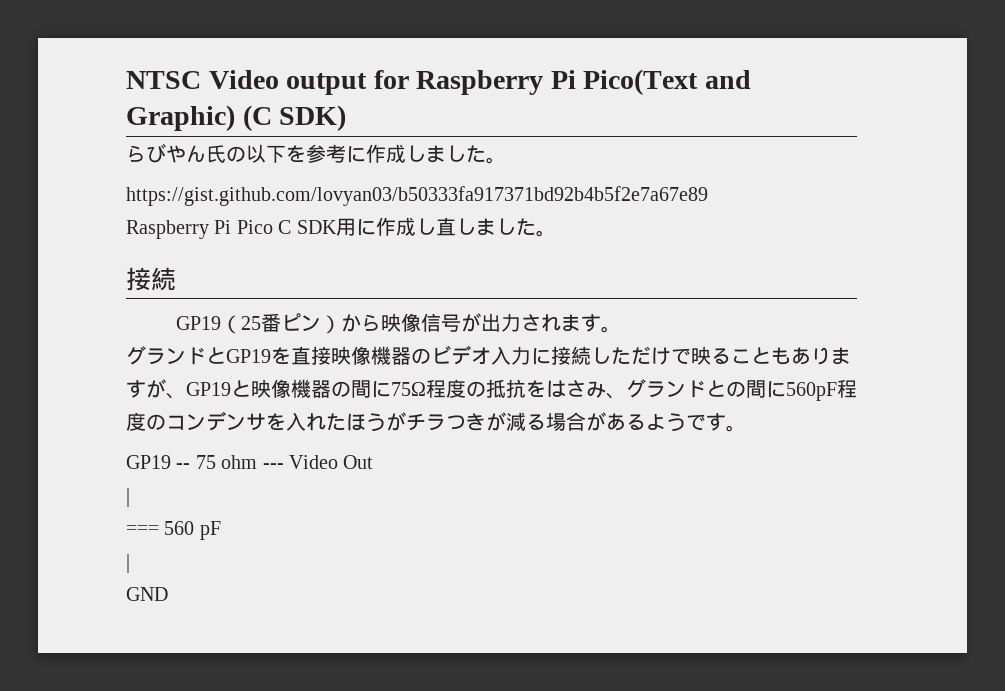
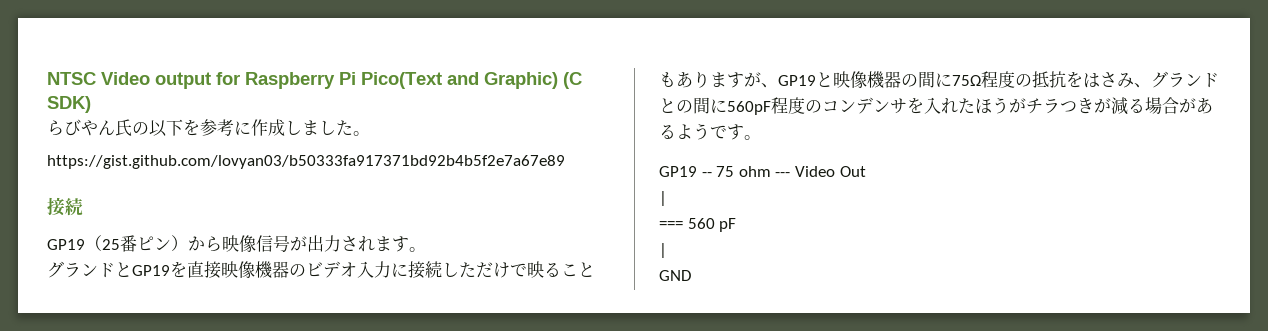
[126,217,556,239] // Raspberry Pi Pico C SDK用に作成し直しました。 -> (565, 162) none

